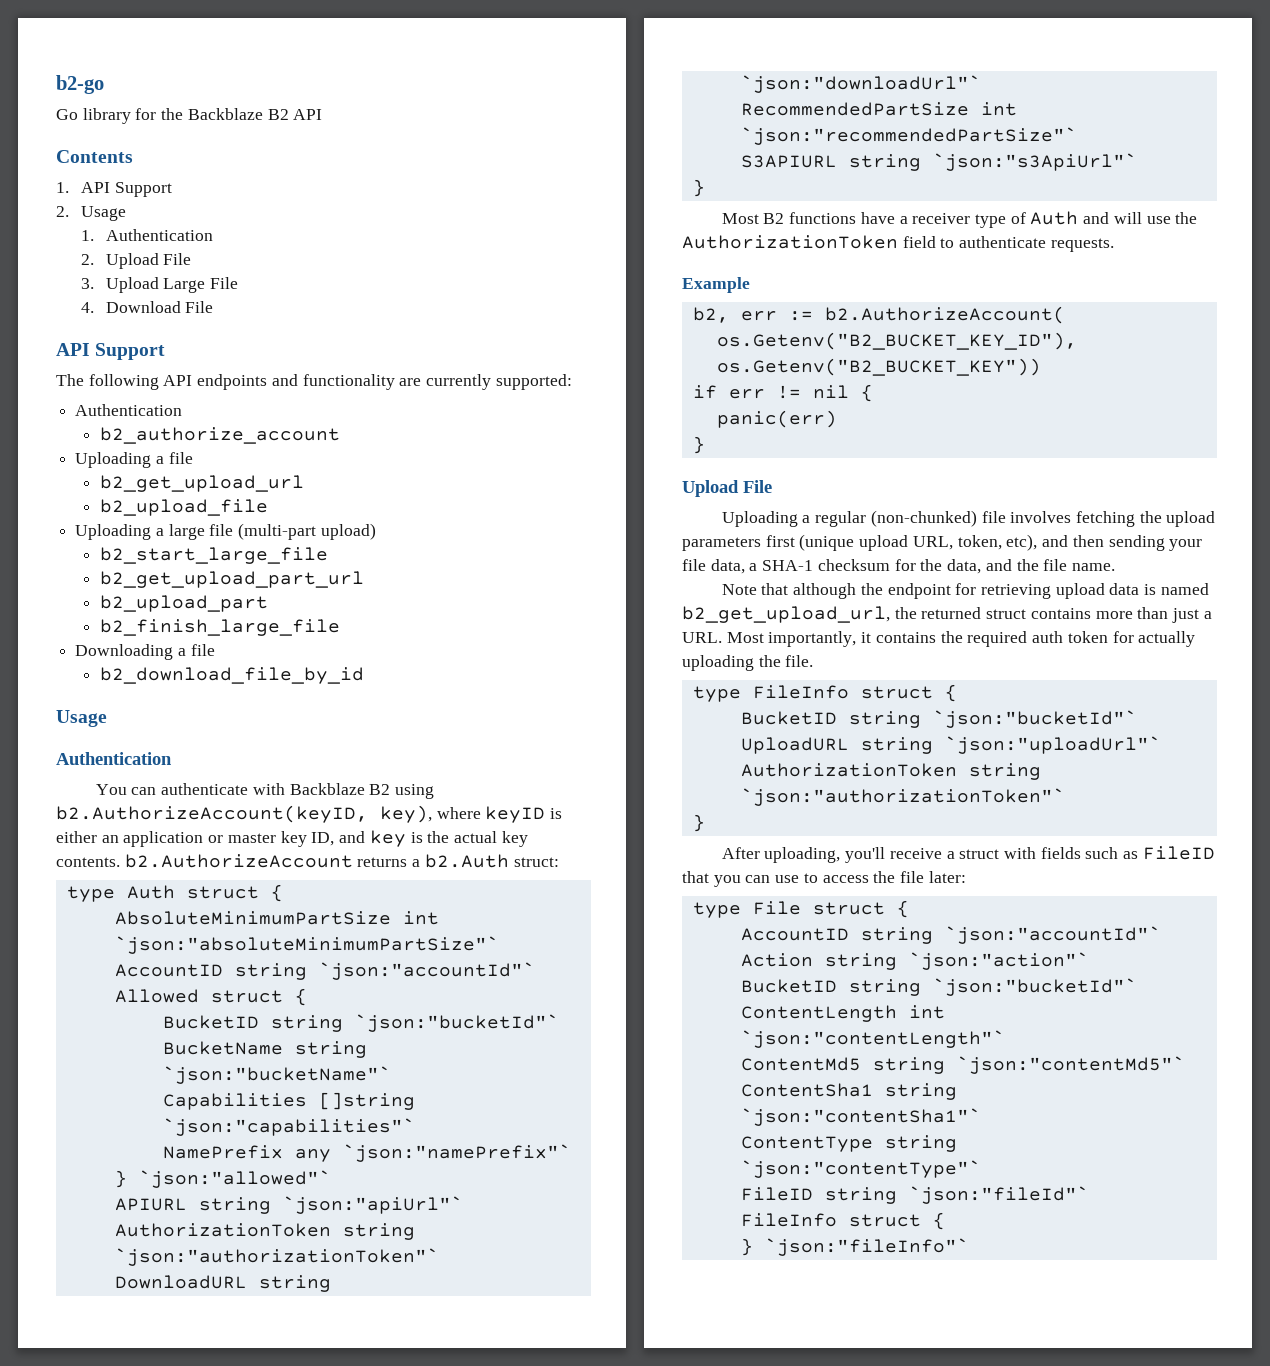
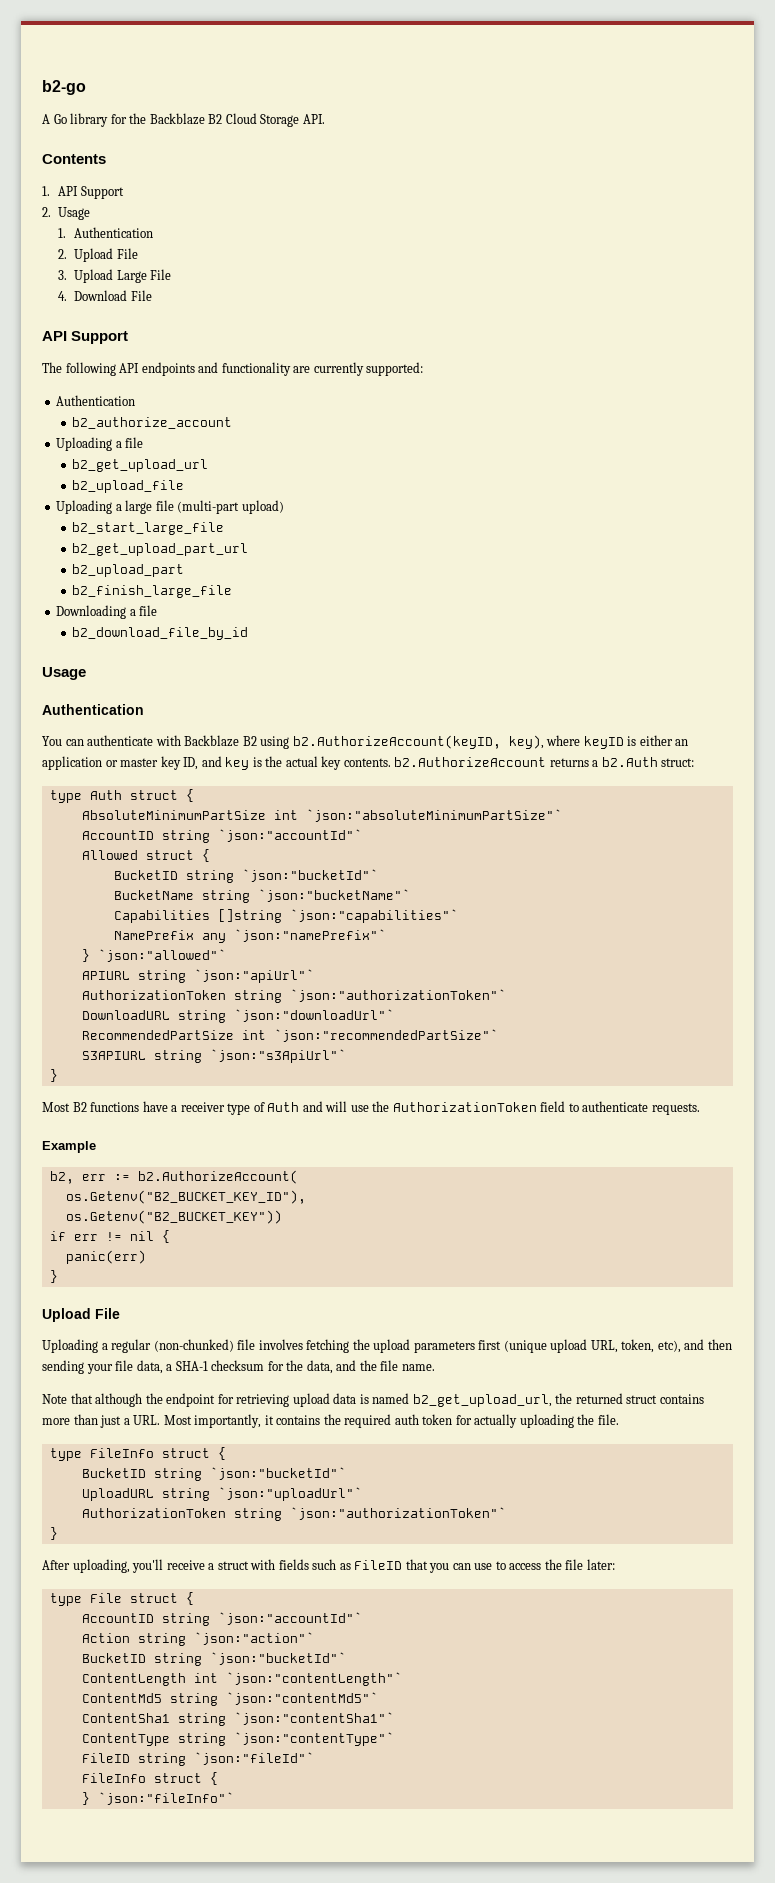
(104, 84) none -> [42,114,50,124] A
[293,109,323,120] API -> [225,113,325,127] Cloud Storage API.

